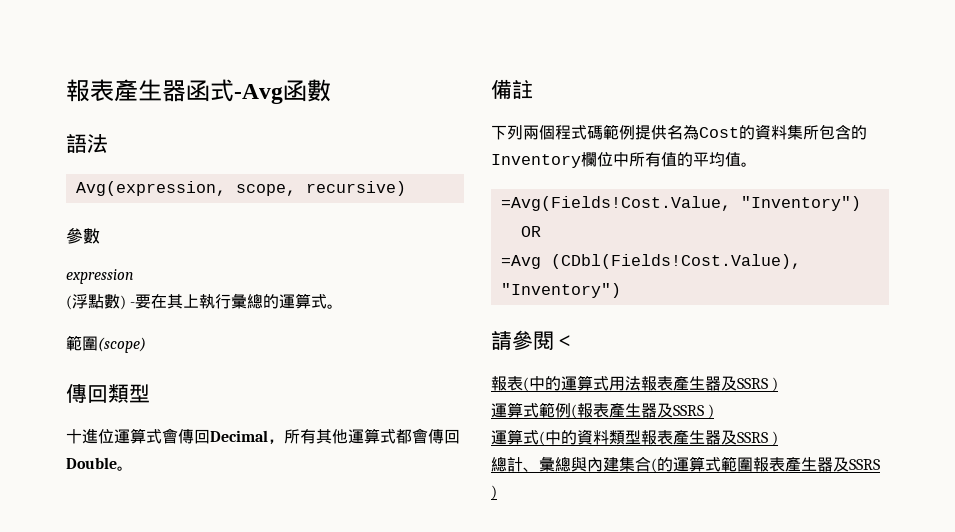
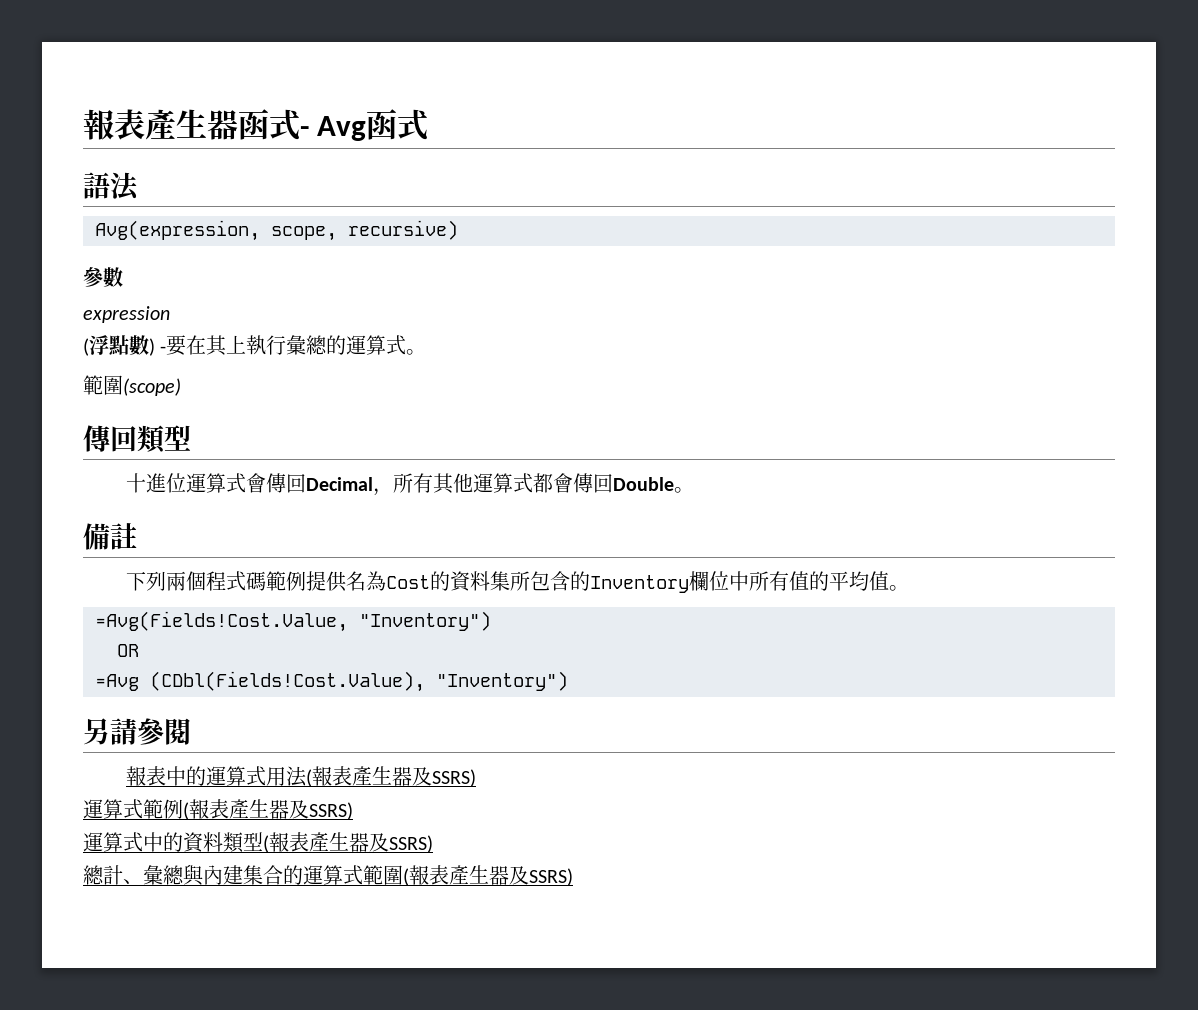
[234,79,331,104] -Avg函數 -> [300,109,429,141] - Avg函式
(621, 290) none -> [83,718,110,745] 另
[554,335,575,348] [491,376,529,392] ＜ // 報表( -> [125,766,166,786] // 報表
[641,376,779,392] 報表產生器及SSRS ) -> [305,766,476,787] (報表產生器及SSRS)
[673,404,715,419] [491,429,545,446] SSRS ) // 運算式( -> [309,802,353,820] [83,832,143,852] SSRS) // 運算式
[641,430,779,446] 報表產生器及SSRS ) -> [263,832,433,853] (報表產生器及SSRS)
[651,458,657,473] ( -> (283, 875) none
[753,457,880,472] [491,485,497,500] 報表產生器及SSRS ) -> [403,865,573,886] (報表產生器及SSRS)

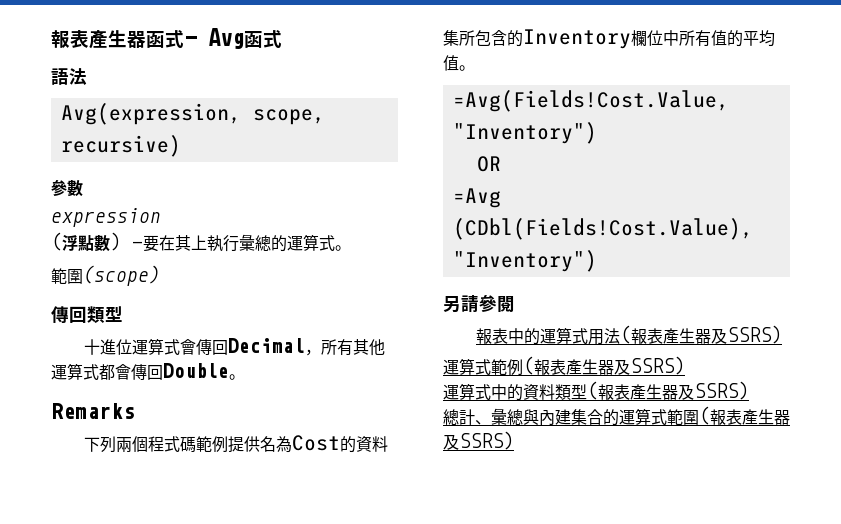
[83,523,137,550] 備註 -> [51,403,135,419] Remarks

